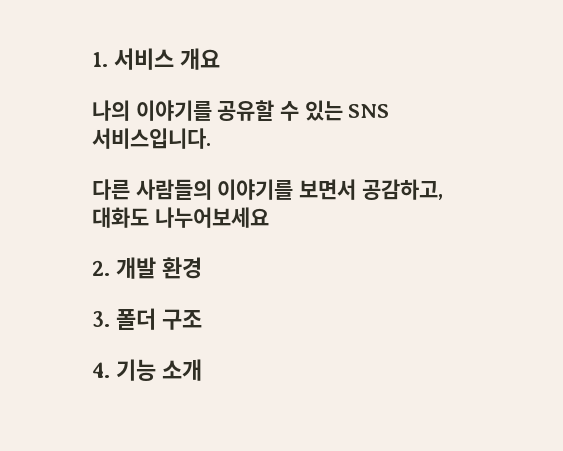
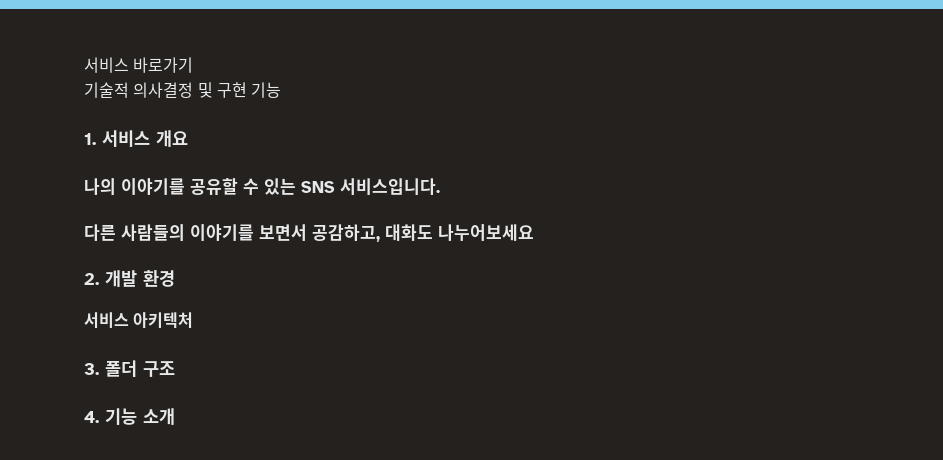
(92, 59) none -> [84,57,194,73] [84,82,282,98] 서비스 바로가기 // 기술적 의사결정 및 구현 기능 //
(202, 268) none -> [84,312,194,329] // 서비스 아키텍처

